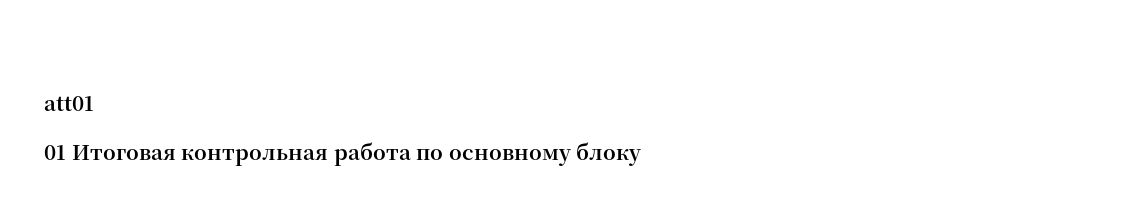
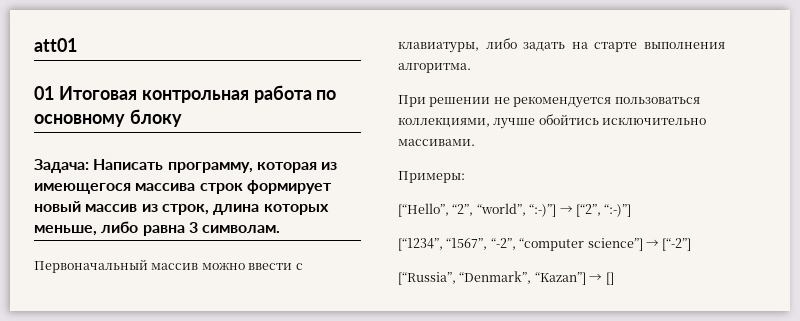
(642, 154) none -> [34,159,338,173] [34,180,332,194] [34,201,329,215] [34,221,281,236] [34,259,303,273] [398,38,725,53] [398,63,471,73] [398,95,700,108] [398,114,707,129] [398,139,475,146] [398,171,465,183] [398,203,632,217] [398,238,692,251] [398,271,614,285] // Задача: Написать программу, которая из имеющегося массива строк формирует новый массив из строк, длина которых меньше, либо равна 3 символам. // Первоначальный массив можно ввести с клавиатуры, либо задать на старте выполнения алгоритма. // При решении не рекомендуется пользоваться коллекциями, лучше обойтись исключительно массивами. // Примеры: // [“Hello”, “2”, “world”, “:-)”] → [“2”, “:-)”] // [“1234”, “1567”, “-2”, “computer science”] → [“-2”] // [“Russia”, “Denmark”, “Kazan”] → []

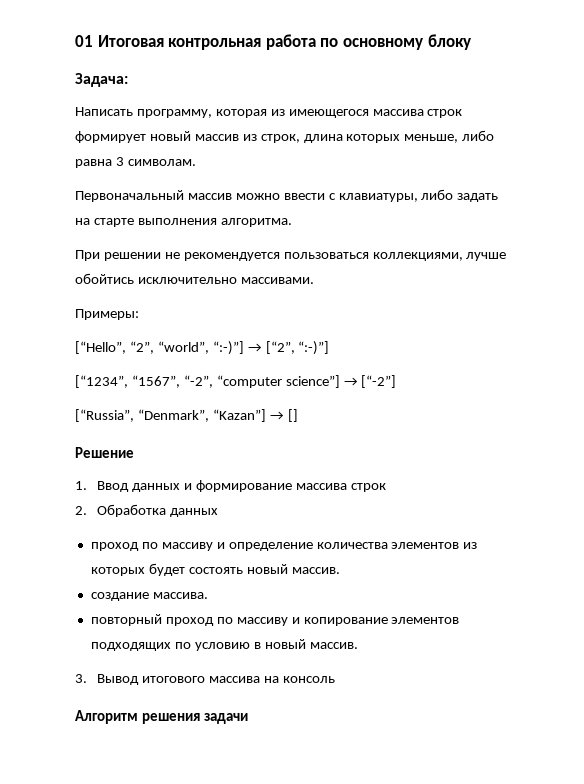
[34,38,77,52] att01 // -> (75, 41) none
(89, 166) none -> (128, 80) //
(614, 278) none -> [75,447,134,458] [75,480,386,492] [75,504,218,517] [90,542,478,551] [90,563,340,576] [90,592,208,601] [90,614,460,626] [90,639,358,651] [75,674,335,685] [75,710,249,724] // Решение // 1. Ввод данных и формирование массива строк // 2. Обработка данных // проход по массиву и определение количества элементов из которых будет состоять новый массив. // создание массива. // повторный проход по массиву и копирование элементов подходящих по условию в новый массив. // 3. Вывод итогового массива на консоль // Алгоритм решения задачи

